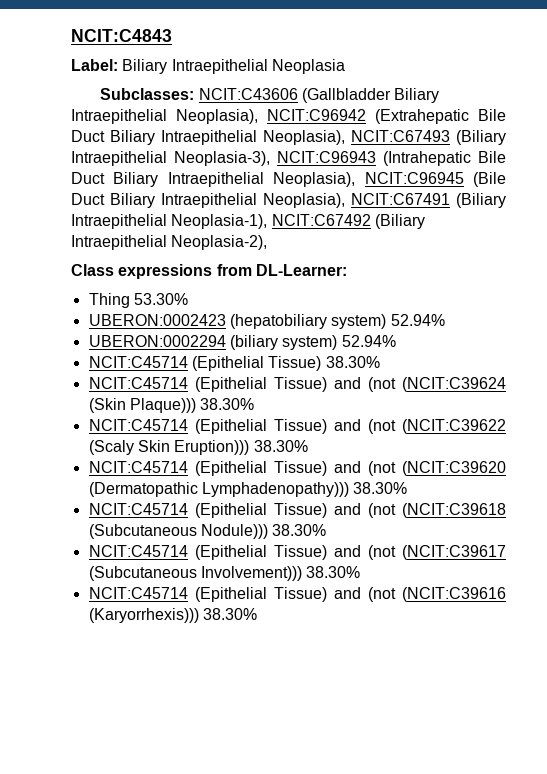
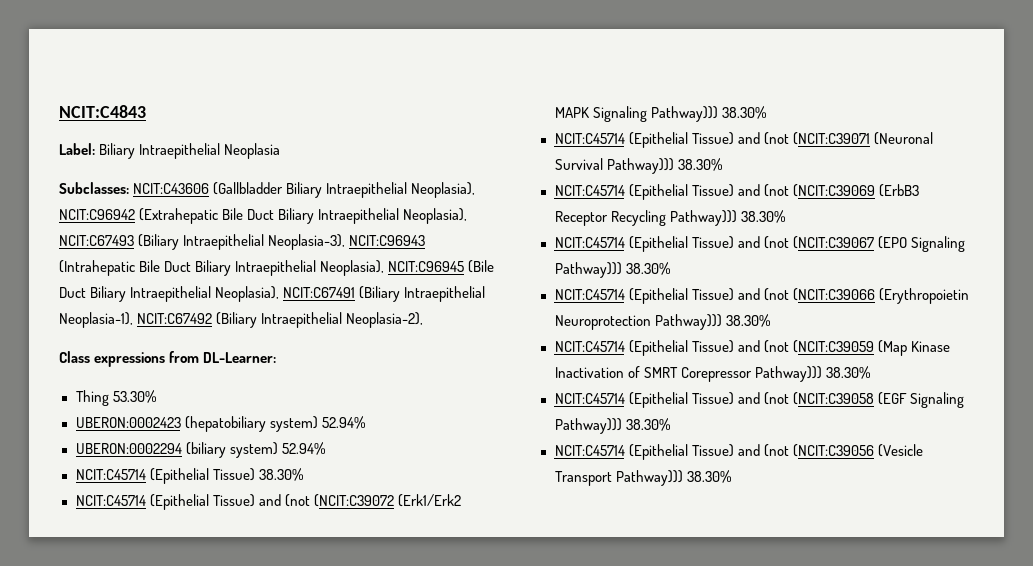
[402,377,506,392] [88,398,255,413] [88,419,506,434] [88,440,308,455] [88,461,506,476] [88,482,408,497] [88,503,506,518] [88,524,327,539] [88,545,506,560] [88,566,361,581] [88,587,506,602] [88,608,199,623] (NCIT:C39624 (Skin Plaque))) 38.30% // NCIT:C45714 (Epithelial Tissue) and (not (NCIT:C39622 (Scaly Skin Eruption))) 38.30% // NCIT:C45714 (Epithelial Tissue) and (not (NCIT:C39620 (Dermatopathic Lymphadenopathy))) 38.30% // NCIT:C45714 (Epithelial Tissue) and (not (NCIT:C39618 (Subcutaneous Nodule))) 38.30% // NCIT:C45714 (Epithelial Tissue) and (not (NCIT:C39617 (Subcutaneous Involvement))) 38.30% // NCIT:C45714 (Epithelial Tissue) and (not (NCIT:C39616 (Karyorrhexis))) -> [313,494,461,507] [554,106,766,122] [554,132,933,148] [554,158,722,174] [554,184,919,200] [554,210,785,226] [554,236,965,252] [554,262,670,278] [554,288,969,304] [554,314,770,330] [554,340,950,356] [554,366,870,382] [554,392,964,408] [554,418,670,434] [554,444,923,460] [554,470,683,486] (NCIT:C39072 (Erk1/Erk2 MAPK Signaling Pathway))) 38.30% // NCIT:C45714 (Epithelial Tissue) and (not (NCIT:C39071 (Neuronal Survival Pathway))) 38.30% // NCIT:C45714 (Epithelial Tissue) and (not (NCIT:C39069 (ErbB3 Receptor Recycling Pathway))) 38.30% // NCIT:C45714 (Epithelial Tissue) and (not (NCIT:C39067 (EPO Signaling Pathway))) 38.30% // NCIT:C45714 (Epithelial Tissue) and (not (NCIT:C39066 (Erythropoietin Neuroprotection Pathway))) 38.30% // NCIT:C45714 (Epithelial Tissue) and (not (NCIT:C39059 (Map Kinase Inactivation of SMRT Corepressor Pathway))) 38.30% // NCIT:C45714 (Epithelial Tissue) and (not (NCIT:C39058 (EGF Signaling Pathway))) 38.30% // NCIT:C45714 (Epithelial Tissue) and (not (NCIT:C39056 (Vesicle Transport Pathway)))

